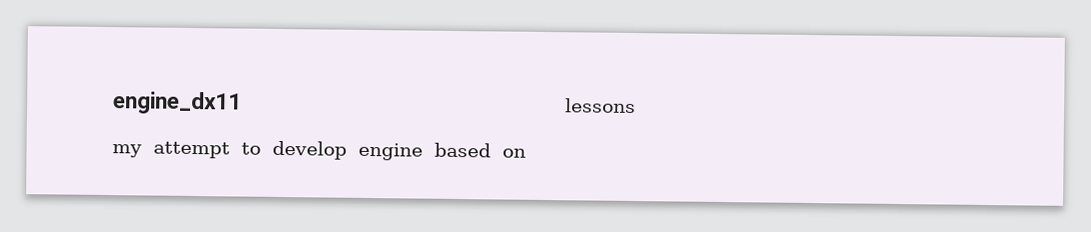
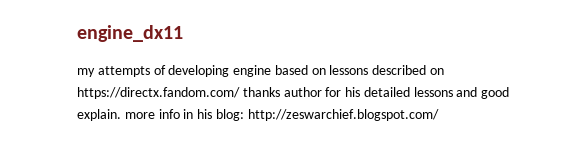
[153,140,347,160] attempt to develop -> [97,65,230,77] attempts of developing
(636, 106) none -> [372,65,445,75] [77,87,510,99] [77,109,439,121] described on https://directx.fandom.com/ thanks author for his detailed lessons and good explain. more info in his blog: http://zeswarchief.blogspot.com/

